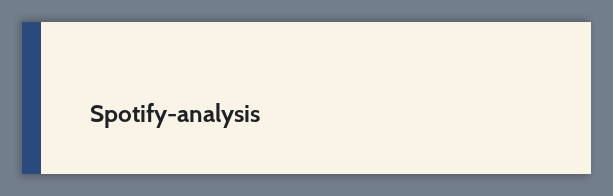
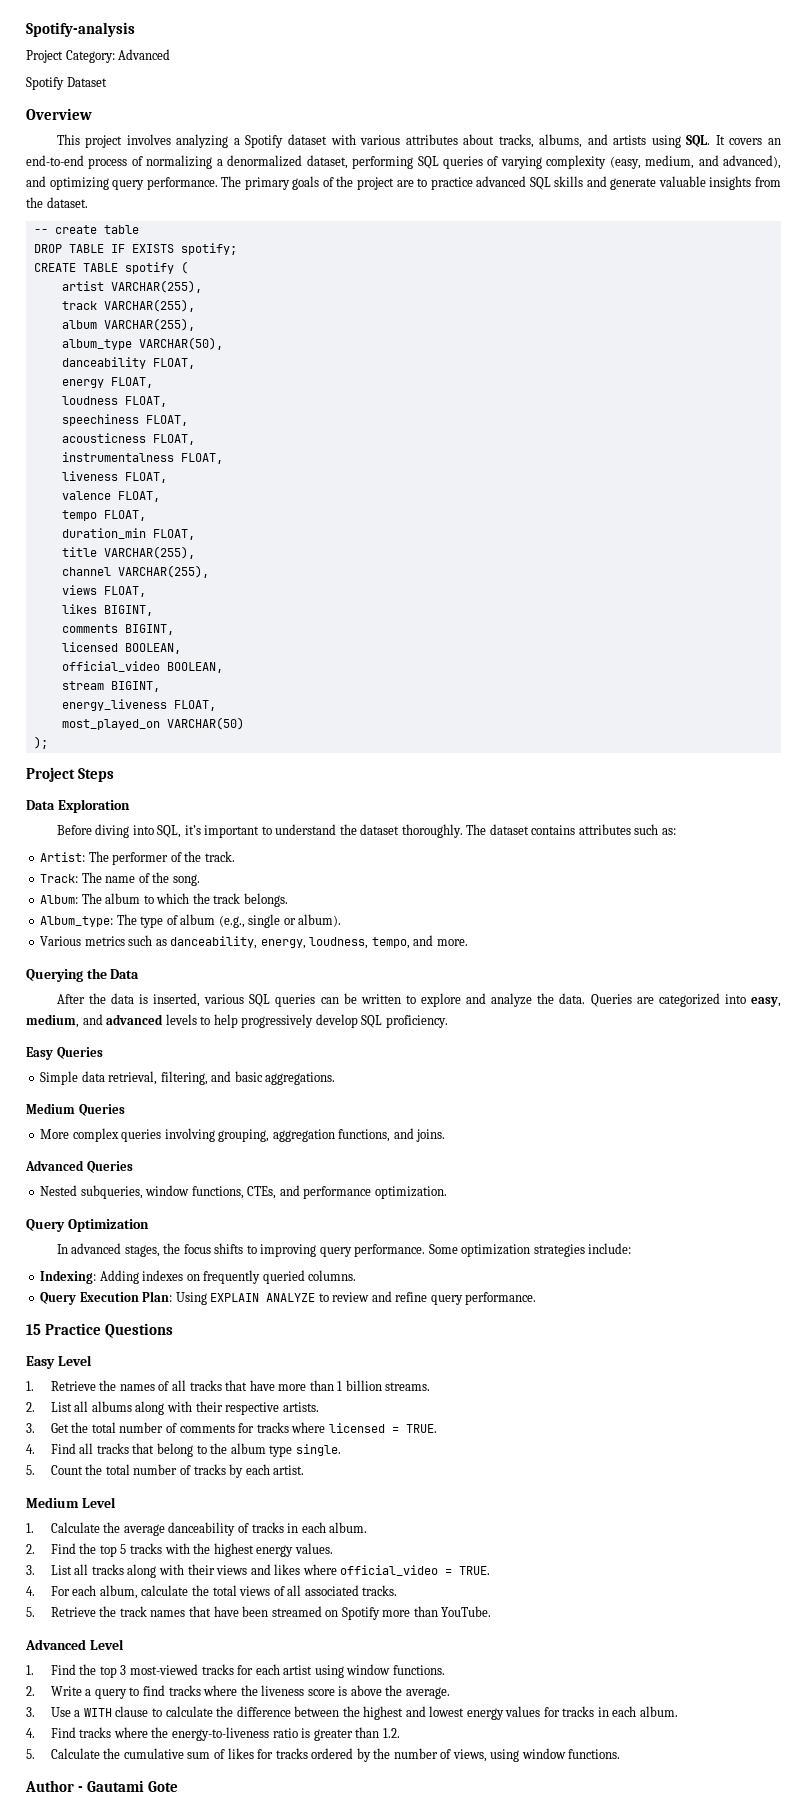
(260, 115) none -> [26,49,171,63] [26,77,107,90] [26,108,92,120] [56,134,781,148] [26,155,781,169] [26,176,781,190] [26,197,88,208] [33,225,139,234] [33,243,237,255] [33,261,188,274] [61,280,202,293] [61,299,195,312] [61,318,195,331] [61,337,223,350] [61,357,195,369] [61,377,153,388] [61,396,167,407] [61,414,188,426] [61,433,195,445] [61,452,223,464] [61,471,167,483] [61,491,160,502] [61,510,146,521] [61,528,195,540] [61,546,195,559] [61,565,209,578] [61,585,146,597] [61,604,153,616] [61,624,174,635] [61,642,181,654] [61,661,223,673] [61,681,160,692] [61,699,216,711] [61,717,244,730] [33,736,48,749] [26,767,114,782] [26,799,130,813] [56,824,676,838] [40,851,235,865] [40,872,200,886] [40,893,288,907] [40,914,342,928] [40,935,468,949] [26,968,140,982] [56,993,782,1007] [26,1014,448,1028] [26,1047,103,1060] [40,1071,336,1085] [26,1103,125,1116] [40,1128,446,1142] [25,1160,133,1173] [40,1185,447,1199] [26,1219,149,1232] [56,1243,632,1257] [40,1270,357,1284] [40,1291,537,1305] [26,1323,173,1338] [26,1355,92,1369] [26,1380,431,1391] [26,1401,319,1415] [26,1422,437,1433] [26,1443,341,1457] [26,1464,305,1478] [26,1497,116,1508] [26,1522,368,1536] [26,1543,333,1557] [26,1564,491,1578] [26,1585,398,1599] [26,1606,492,1620] [25,1639,124,1650] [26,1664,445,1678] [26,1685,450,1699] [26,1706,678,1720] [26,1727,400,1741] [26,1748,621,1762] [25,1780,178,1792] // Project Category: Advanced // Spotify Dataset // Overview // This project involves analyzing a Spotify dataset with various attributes about tracks, albums, and artists using SQL. It covers an end-to-end process of normalizing a denormalized dataset, performing SQL queries of varying complexity (easy, medium, and advanced), and optimizing query performance. The primary goals of the project are to practice advanced SQL skills and generate valuable insights from the dataset. // -- create table // DROP TABLE IF EXISTS spotify; // CREATE TABLE spotify ( // artist VARCHAR(255), // track VARCHAR(255), // album VARCHAR(255), // album_type VARCHAR(50), // danceability FLOAT, // energy FLOAT, // loudness FLOAT, // speechiness FLOAT, // acousticness FLOAT, // instrumentalness FLOAT, // liveness FLOAT, // valence FLOAT, // tempo FLOAT, // duration_min FLOAT, // title VARCHAR(255), // channel VARCHAR(255), // views FLOAT, // likes BIGINT, // comments BIGINT, // licensed BOOLEAN, // official_video BOOLEAN, // stream BIGINT, // energy_liveness FLOAT, // most_played_on VARCHAR(50) // ); // Project Steps // Data Exploration // Before diving into SQL, it’s important to understand the dataset thoroughly. The dataset contains attributes such as: // Artist: The performer of the track. // Track: The name of the song. // Album: The album to which the track belongs. // Album_type: The type of album (e.g., single or album). // Various metrics such as danceability, energy, loudness, tempo, and more. // Querying the Data // After the data is inserted, various SQL queries can be written to explore and analyze the data. Queries are categorized into easy, medium, and advanced levels to help progressively develop SQL proficiency. // Easy Queries // Simple data retrieval, filtering, and basic aggregations. // Medium Queries // More complex queries involving grouping, aggregation functions, and joins. // Advanced Queries // Nested subqueries, window functions, CTEs, and performance optimization. // Query Optimization // In advanced stages, the focus shifts to improving query performance. Some optimization strategies include: // Indexing: Adding indexes on frequently queried columns. // Query Execution Plan: Using EXPLAIN ANALYZE to review and refine query performance. // 15 Practice Questions // Easy Level // 1. Retrieve the names of all tracks that have more than 1 billion streams. // 2. List all albums along with their respective artists. // 3. Get the total number of comments for tracks where licensed = TRUE. // 4. Find all tracks that belong to the album type single. // 5. Count the total number of tracks by each artist. // Medium Level // 1. Calculate the average danceability of tracks in each album. // 2. Find the top 5 tracks with the highest energy values. // 3. List all tracks along with their views and likes where official_video = TRUE. // 4. For each album, calculate the total views of all associated tracks. // 5. Retrieve the track names that have been streamed on Spotify more than YouTube. // Advanced Level // 1. Find the top 3 most-viewed tracks for each artist using window functions. // 2. Write a query to find tracks where the liveness score is above the average. // 3. Use a WITH clause to calculate the difference between the highest and lowest energy values for tracks in each album. // 4. Find tracks where the energy-to-liveness ratio is greater than 1.2. // 5. Calculate the cumulative sum of likes for tracks ordered by the number of views, using window functions. // Author - Gautami Gote

